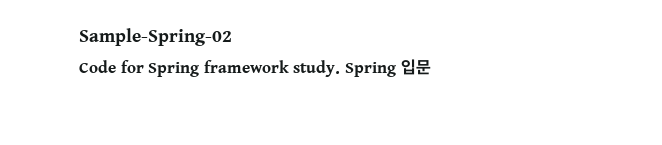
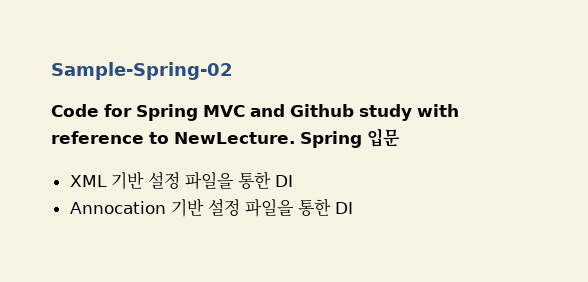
[203,59,431,77] framework study. Spring 입문 -> [203,104,459,121] [51,128,400,148] [69,171,293,190] [69,198,353,217] MVC and Github study with reference to NewLecture. Spring 입문 // XML 기반 설정 파일을 통한 DI // Annocation 기반 설정 파일을 통한 DI

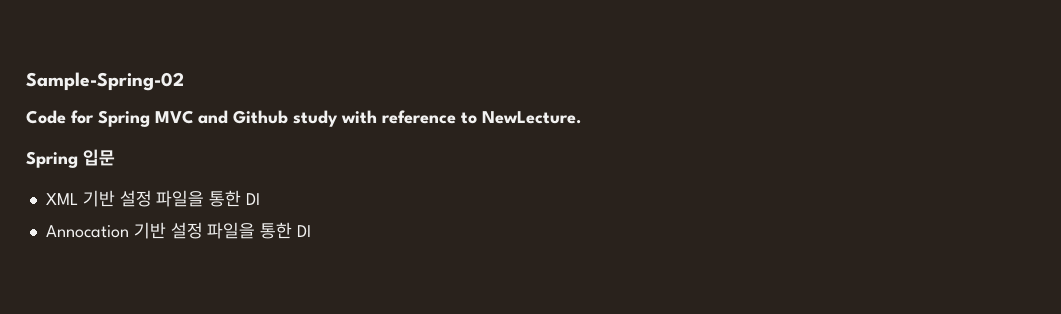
(295, 138) none -> (581, 117) //

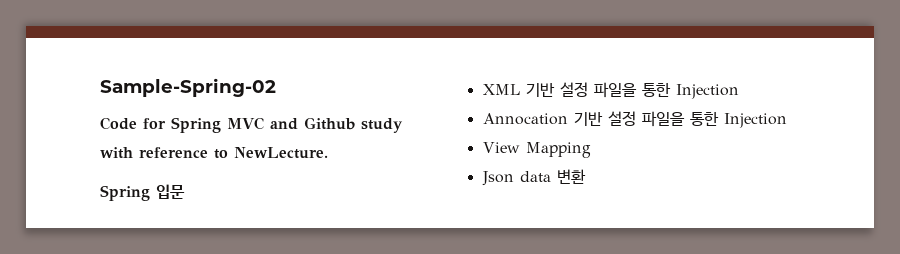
[246,193,261,205] DI -> [675,84,739,99] Injection
[297,225,312,237] DI -> [723,113,787,128] [482,142,591,158] [481,169,586,186] Injection // View Mapping // Json data 변환

